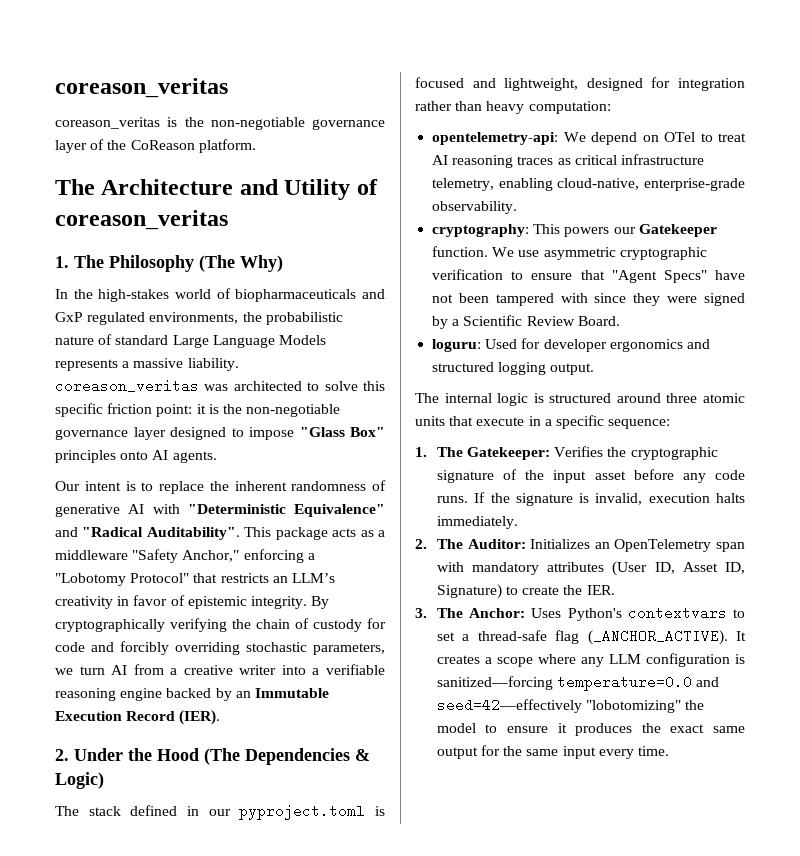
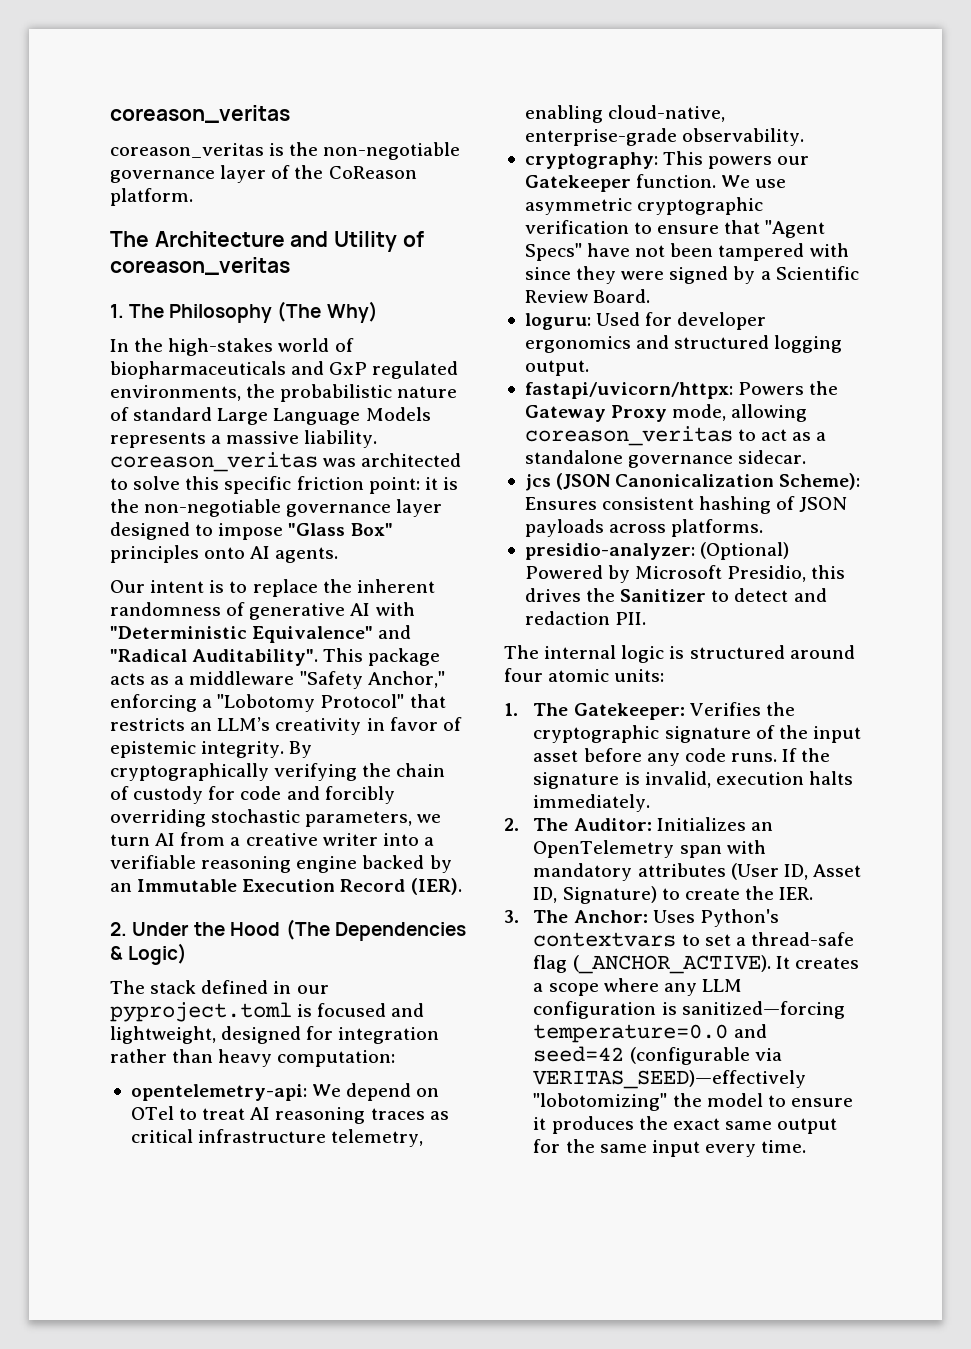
(595, 369) none -> [524,381,839,399] [524,404,808,422] [524,426,827,446] [524,450,807,468] [524,473,861,491] [524,496,848,514] [524,519,764,537] [524,542,790,560] [524,565,846,583] [524,588,827,602] [524,611,647,625] // fastapi/uvicorn/httpx: Powers the Gateway Proxy mode, allowing coreason_veritas to act as a standalone governance sidecar. // jcs (JSON Canonicalization Scheme): Ensures consistent hashing of JSON payloads across platforms. // presidio-analyzer: (Optional) Powered by Microsoft Presidio, this drives the Sanitizer to detect and redaction PII.
[666,393,745,403] [415,415,671,429] three atomic units that execute in a specific sequence: -> [504,668,665,682] four atomic units:
[436,698,582,713] seed=42—effectively -> [533,1046,782,1065] [533,1070,807,1089] seed=42 (configurable via VERITAS_SEED)—effectively

